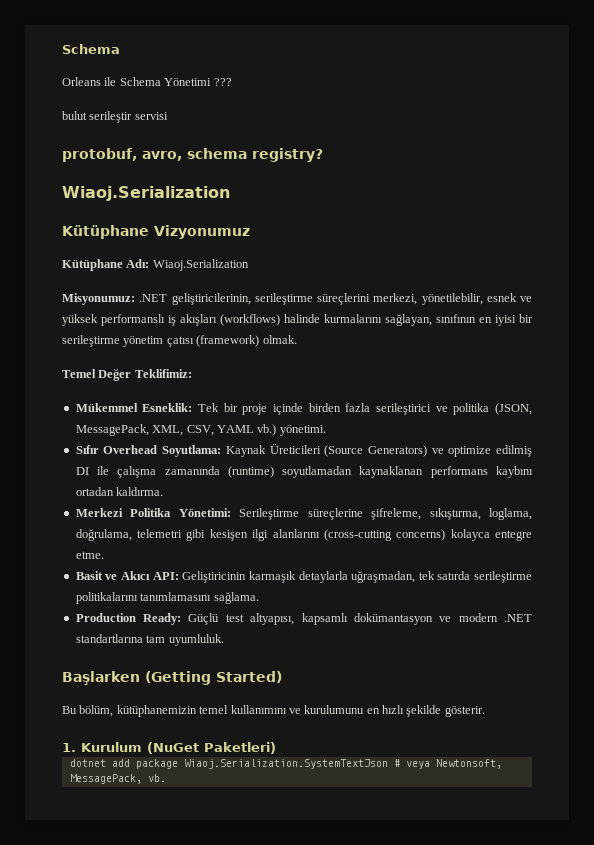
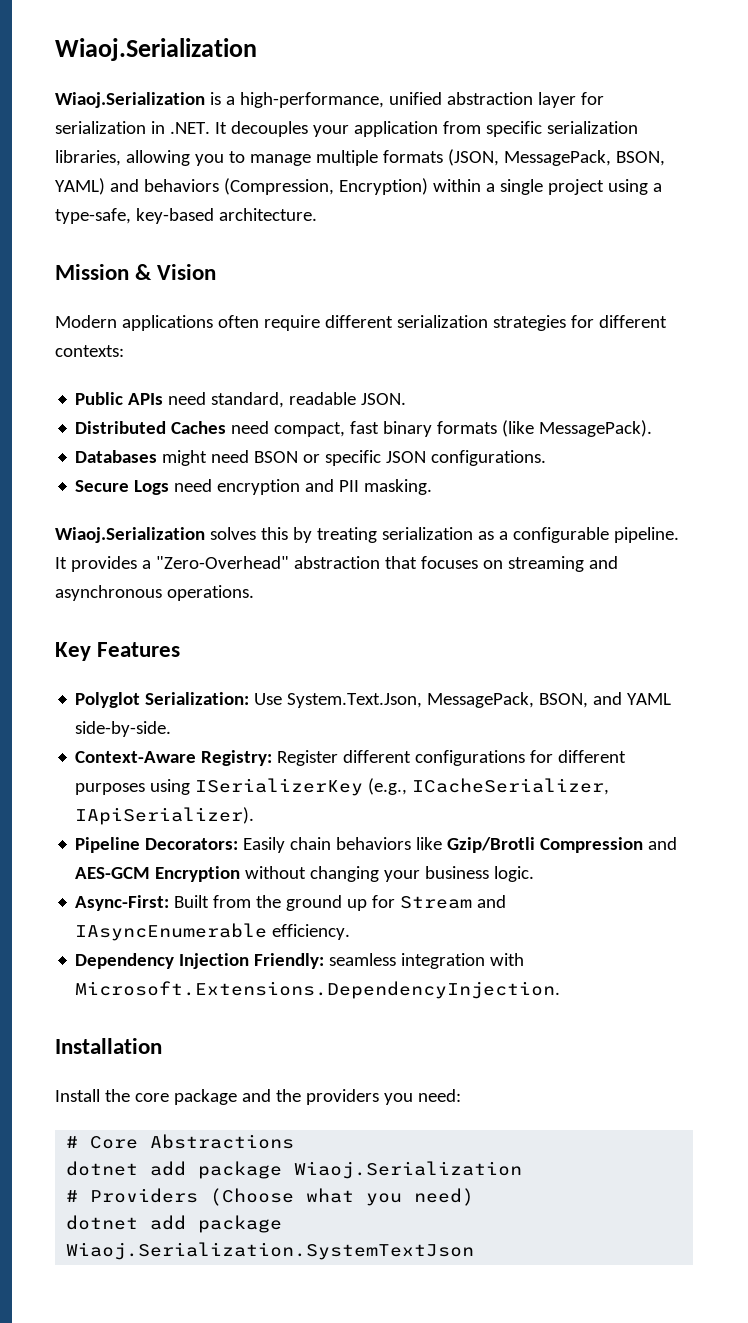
[62,44,120,54] [62,77,232,86] [62,111,168,123] [62,148,323,162] [62,186,230,201] [62,225,250,239] [62,259,249,271] [62,293,532,305] [62,314,533,326] [62,335,297,347] [62,368,192,381] [75,403,533,415] [75,424,326,436] [75,444,533,457] [75,466,533,478] [75,487,164,496] [75,508,532,520] [75,529,532,541] [75,551,104,559] [75,571,532,583] [75,592,259,604] [75,613,532,625] [75,634,224,646] [62,671,282,685] [62,705,485,717] [62,742,276,754] Schema // Orleans ile Schema Yönetimi ??? // bulut serileştir servisi // protobuf, avro, schema registry? // Wiaoj.Serialization // Kütüphane Vizyonumuz // Kütüphane Adı: Wiaoj.Serialization // Misyonumuz: .NET geliştiricilerinin, serileştirme süreçlerini merkezi, yönetilebilir, esnek ve yüksek performanslı iş akışları (workflows) halinde kurmalarını sağlayan, sınıfının en iyisi bir serileştirme yönetim çatısı (framework) olmak. // Temel Değer Teklifimiz: // Mükemmel Esneklik: Tek bir proje içinde birden fazla serileştirici ve politika (JSON, MessagePack, XML, CSV, YAML vb.) yönetimi. // Sıfır Overhead Soyutlama: Kaynak Üreticileri (Source Generators) ve optimize edilmiş DI ile çalışma zamanında (runtime) soyutlamadan kaynaklanan performans kaybını ortadan kaldırma. // Merkezi Politika Yönetimi: Serileştirme süreçlerine şifreleme, sıkıştırma, loglama, doğrulama, telemetri gibi kesişen ilgi alanlarını (cross-cutting concerns) kolayca entegre etme. // Basit ve Akıcı API: Geliştiricinin karmaşık detaylarla uğraşmadan, tek satırda serileştirme politikalarını tanımlamasını sağlama. // Production Ready: Güçlü test altyapısı, kapsamlı dokümantasyon ve modern .NET standartlarına tam uyumluluk. // Başlarken (Getting Started) // Bu bölüm, kütüphanemizin temel kullanımını ve kurulumunu en hızlı şekilde gösterir. // 1. Kurulum (NuGet Paketleri) -> [55,38,257,61] [55,92,604,108] [55,121,638,137] [55,149,665,166] [55,178,662,195] [55,208,317,224] [55,264,217,280] [55,315,667,331] [55,345,124,357] [75,392,407,408] [75,420,653,437] [75,450,547,466] [75,479,433,495] [55,527,679,543] [55,556,618,572] [55,585,254,601] [55,642,181,661] [75,692,672,708] [75,721,172,737] [75,750,627,766] [75,778,610,796] [75,807,255,825] [75,837,678,853] [75,866,535,882] [75,895,507,911] [75,923,351,941] [75,953,525,969] [75,981,561,999] [55,1038,162,1054] [55,1089,461,1105] [66,1134,295,1149] [66,1161,523,1179] [66,1188,475,1206] Wiaoj.Serialization // Wiaoj.Serialization is a high-performance, unified abstraction layer for serialization in .NET. It decouples your application from specific serialization libraries, allowing you to manage multiple formats (JSON, MessagePack, BSON, YAML) and behaviors (Compression, Encryption) within a single project using a type-safe, key-based architecture. // Mission & Vision // Modern applications often require different serialization strategies for different contexts: // Public APIs need standard, readable JSON. // Distributed Caches need compact, fast binary formats (like MessagePack). // Databases might need BSON or specific JSON configurations. // Secure Logs need encryption and PII masking. // Wiaoj.Serialization solves this by treating serialization as a configurable pipeline. It provides a "Zero-Overhead" abstraction that focuses on streaming and asynchronous operations. // Key Features // Polyglot Serialization: Use System.Text.Json, MessagePack, BSON, and YAML side-by-side. // Context-Aware Registry: Register different configurations for different purposes using ISerializerKey (e.g., ICacheSerializer, IApiSerializer). // Pipeline Decorators: Easily chain behaviors like Gzip/Brotli Compression and AES-GCM Encryption without changing your business logic. // Async-First: Built from the ground up for Stream and IAsyncEnumerable efficiency. // Dependency Injection Friendly: seamless integration with Microsoft.Extensions.DependencyInjection. // Installation // Install the core package and the providers you need: // # Core Abstractions // dotnet add package Wiaoj.Serialization // # Providers (Choose what you need)
[393,759,502,769] [69,774,166,784] # veya Newtonsoft, MessagePack, vb. -> (475, 1251) none

